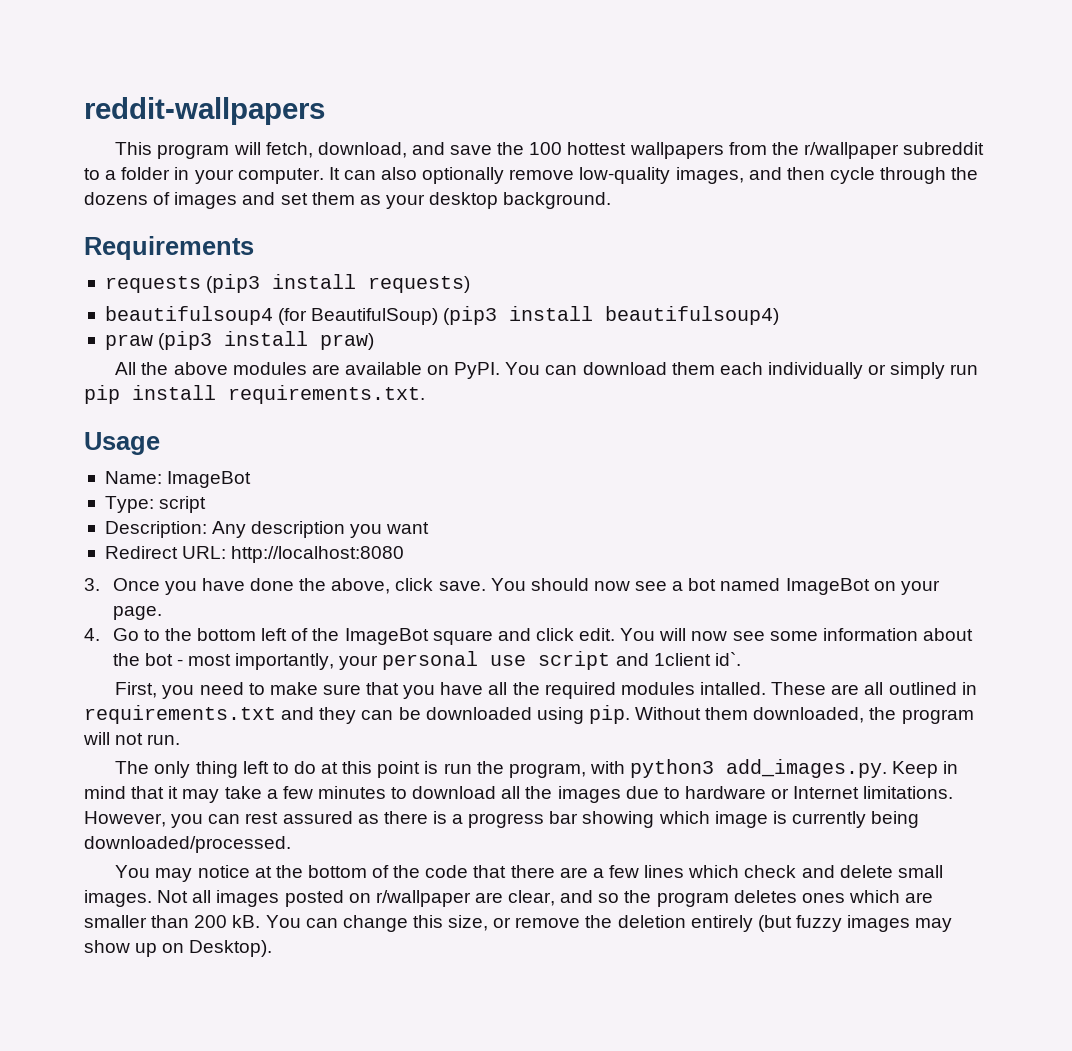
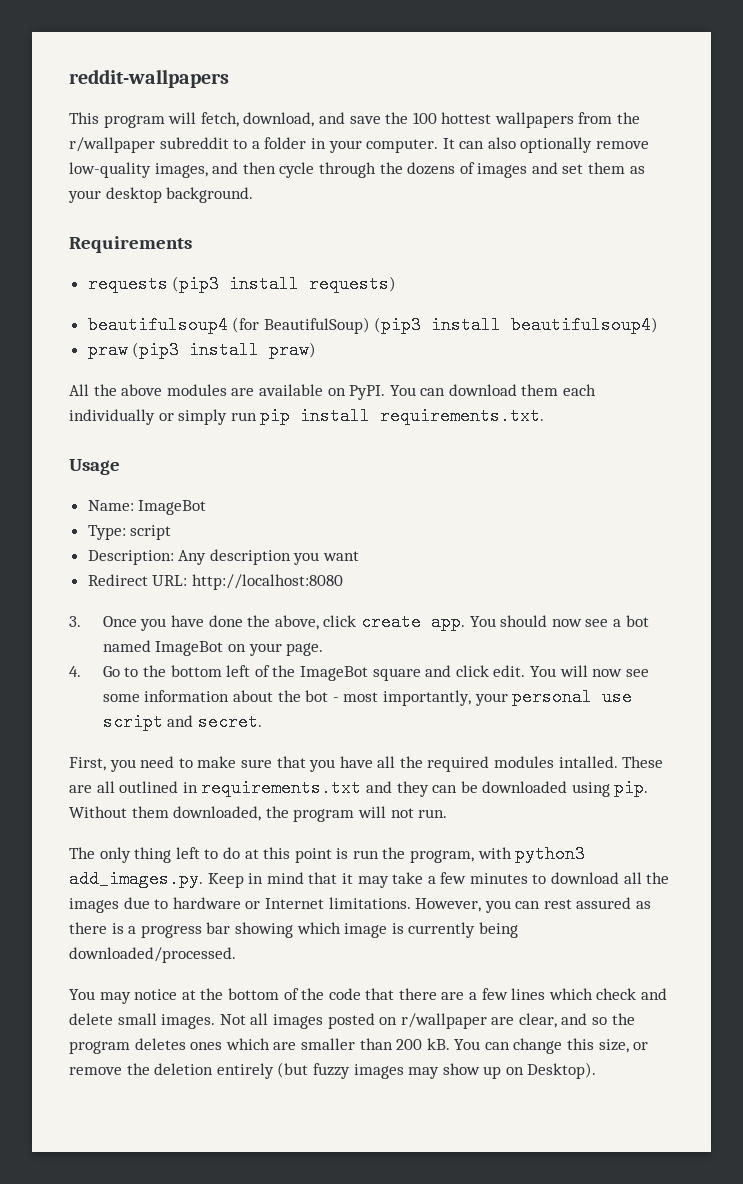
[438,581,486,591] save. -> [360,613,465,631] create app.
[653,652,741,666] 1client id`. -> [198,713,263,731] secret.

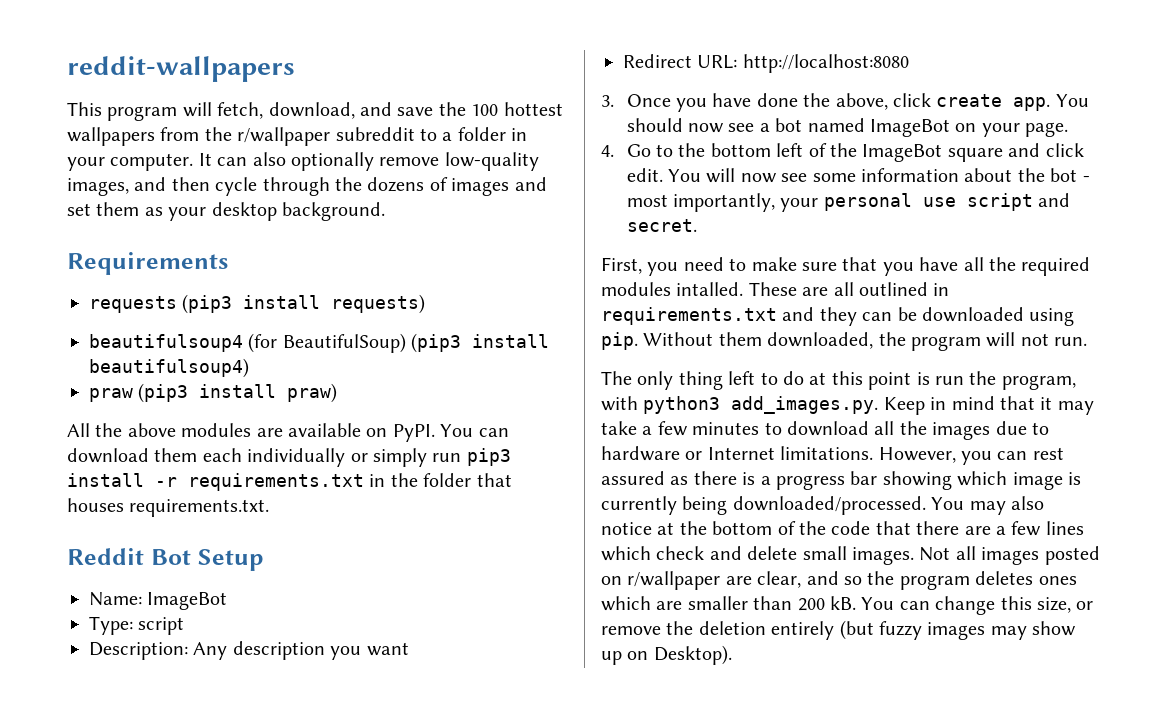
[260,407,545,425] [69,459,120,475] pip install requirements.txt. // Usage -> [466,448,511,466] [67,473,512,491] [67,498,270,517] [67,548,264,571] pip3 install -r requirements.txt in the folder that houses requirements.txt. // Reddit Bot Setup
(236, 955) // -> (926, 505) none
(131, 998) none -> [1011,496,1044,510] also

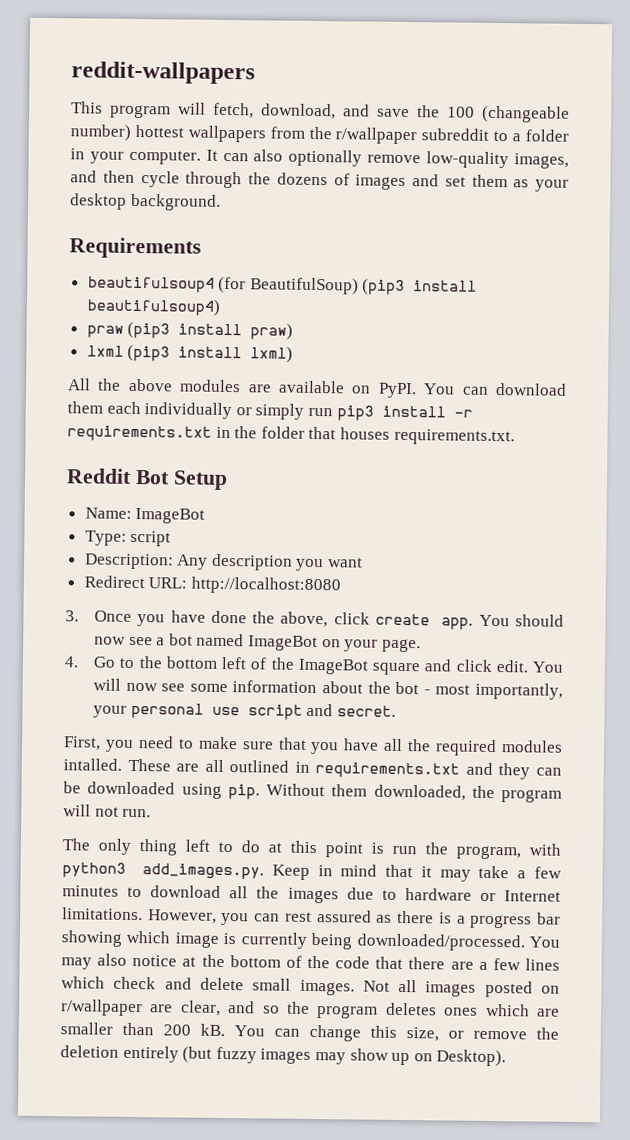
(499, 110) none -> [482,105,570,123] [70,124,131,141] (changeable number)
[89,294,426,314] // requests (pip3 install requests) -> (201, 248) none
(338, 393) none -> [86,344,294,363] // lxml (pip3 install lxml)

